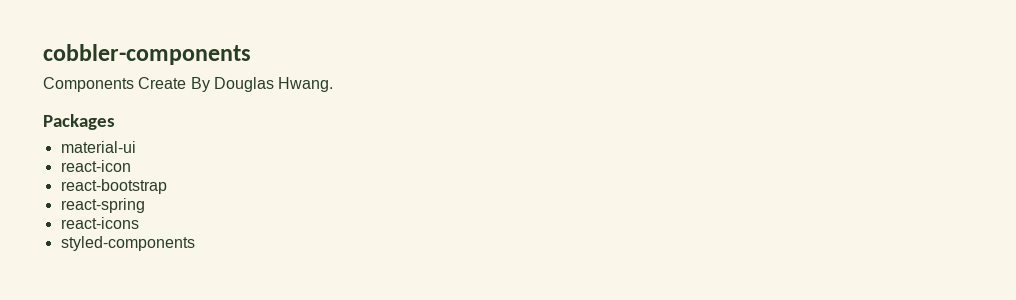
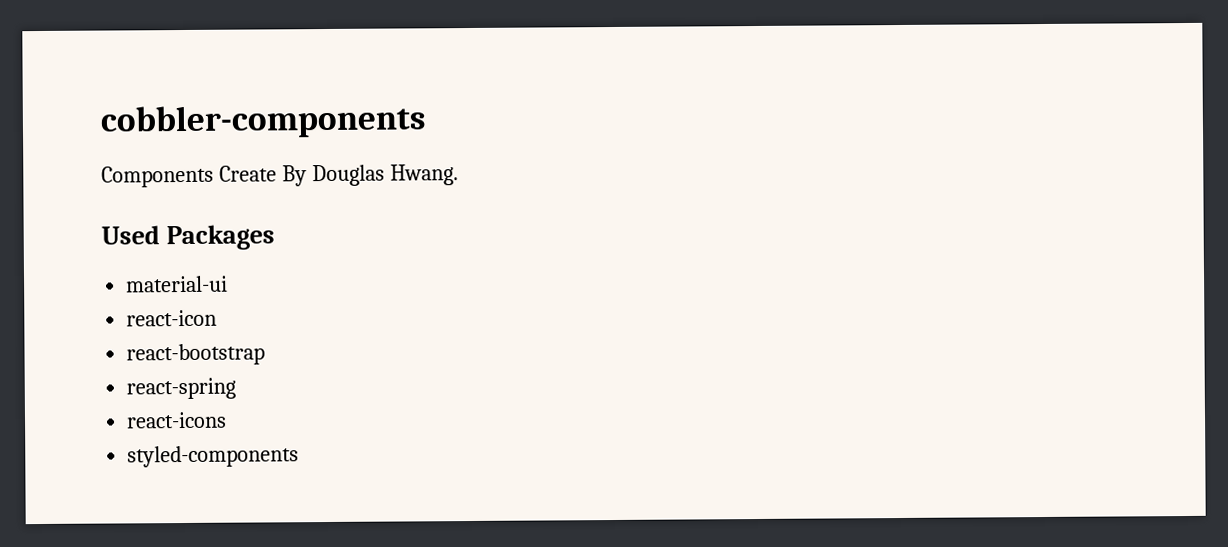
(334, 84) none -> [101,225,160,245] Used

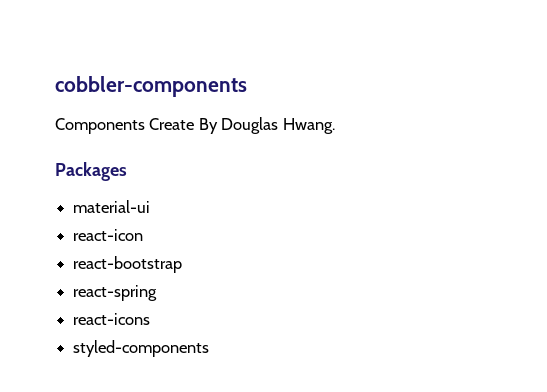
[101,225,160,245] Used -> (335, 126) none

